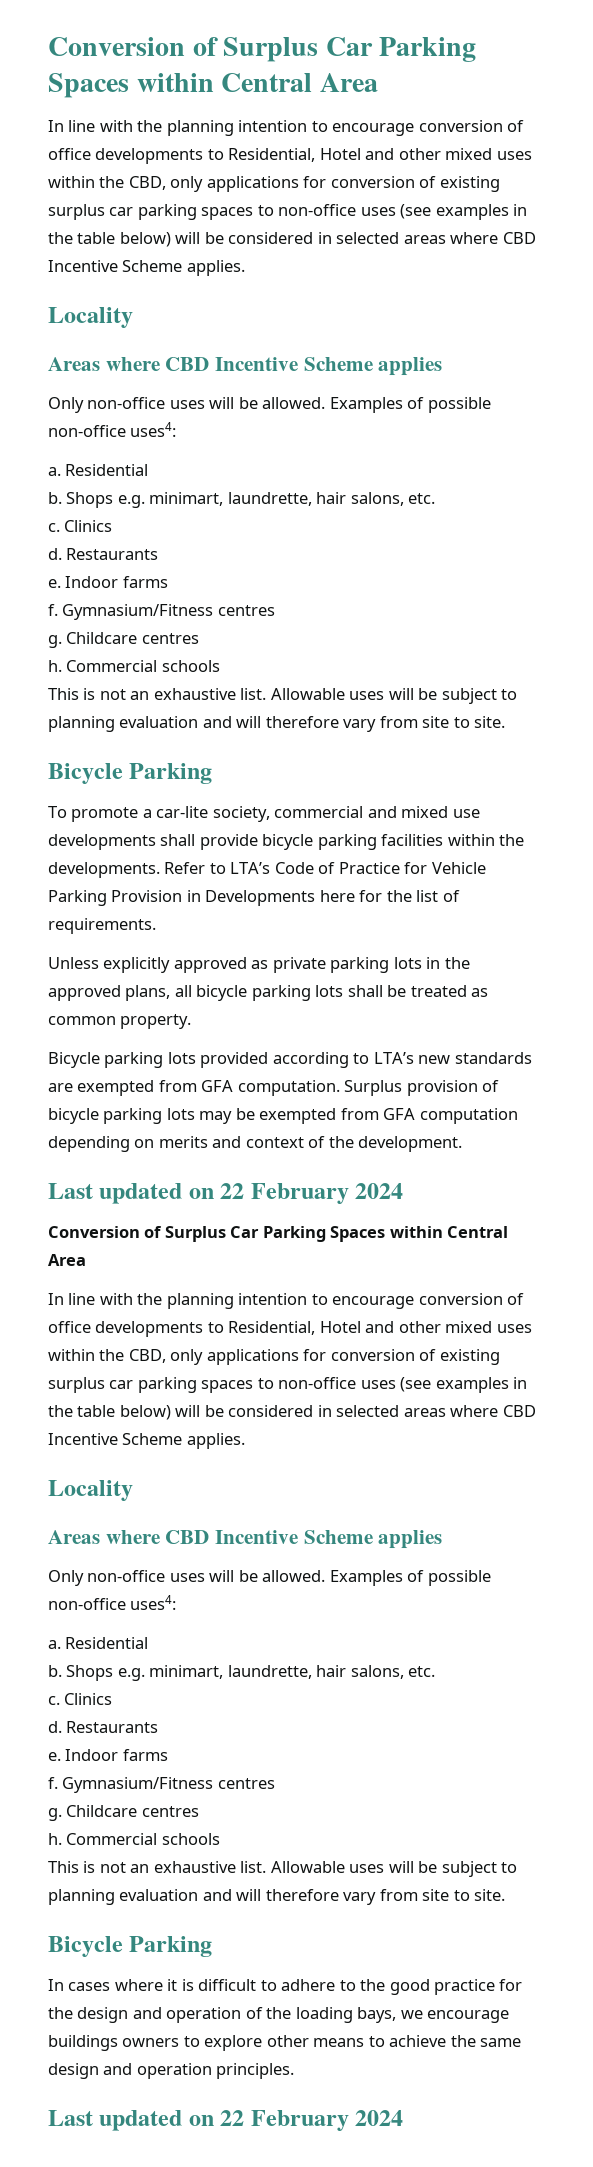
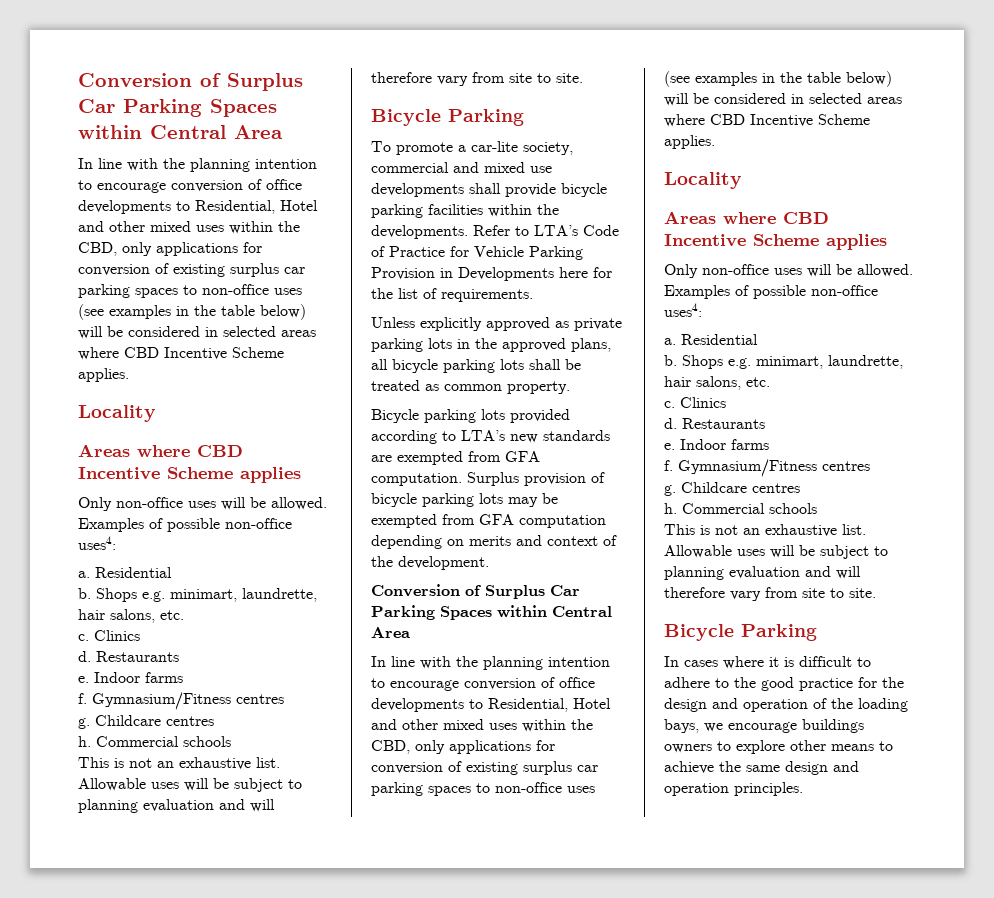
[48,1183,404,1204] // Last updated on 22 February 2024 -> (489, 563) none
[48,2110,404,2131] // Last updated on 22 February 2024 -> (803, 789) none

